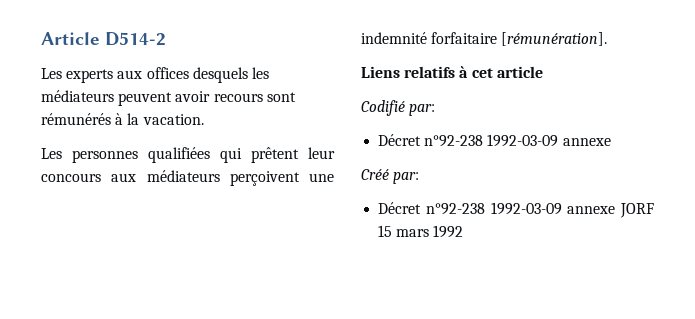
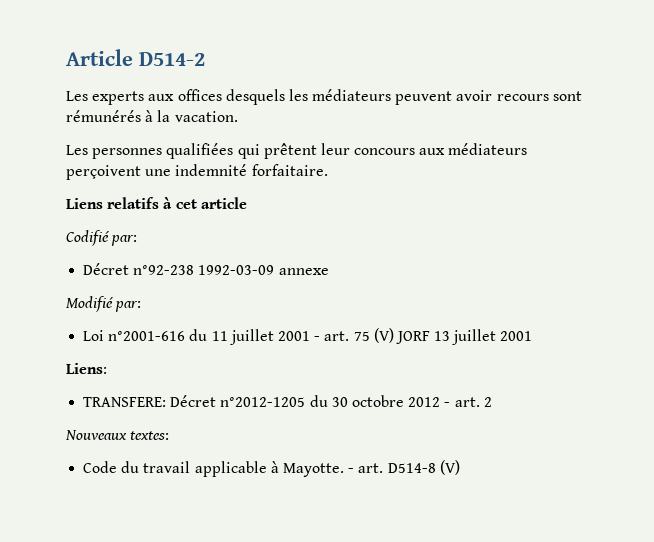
[431,32,608,46] forfaitaire [rémunération]. -> [251,164,328,176] forfaitaire.
[361,169,420,184] [378,202,654,218] [378,225,464,238] Créé par: // Décret n°92-238 1992-03-09 annexe JORF 15 mars 1992 -> [66,296,142,312] [83,328,533,345] [66,363,107,374] [83,395,492,407] [65,430,170,440] [83,460,460,477] Modifié par: // Loi n°2001-616 du 11 juillet 2001 - art. 75 (V) JORF 13 juillet 2001 // Liens: // TRANSFERE: Décret n°2012-1205 du 30 octobre 2012 - art. 2 // Nouveaux textes: // Code du travail applicable à Mayotte. - art. D514-8 (V)

